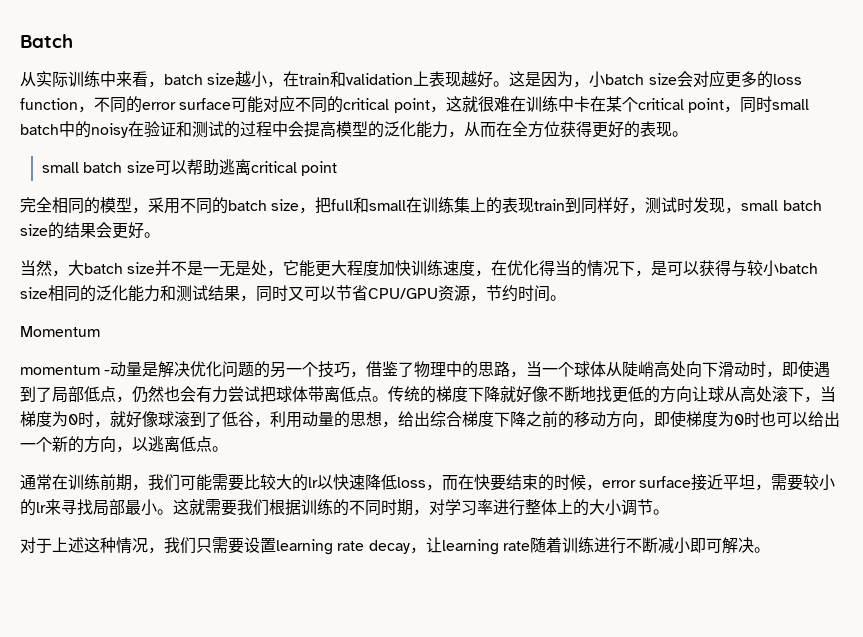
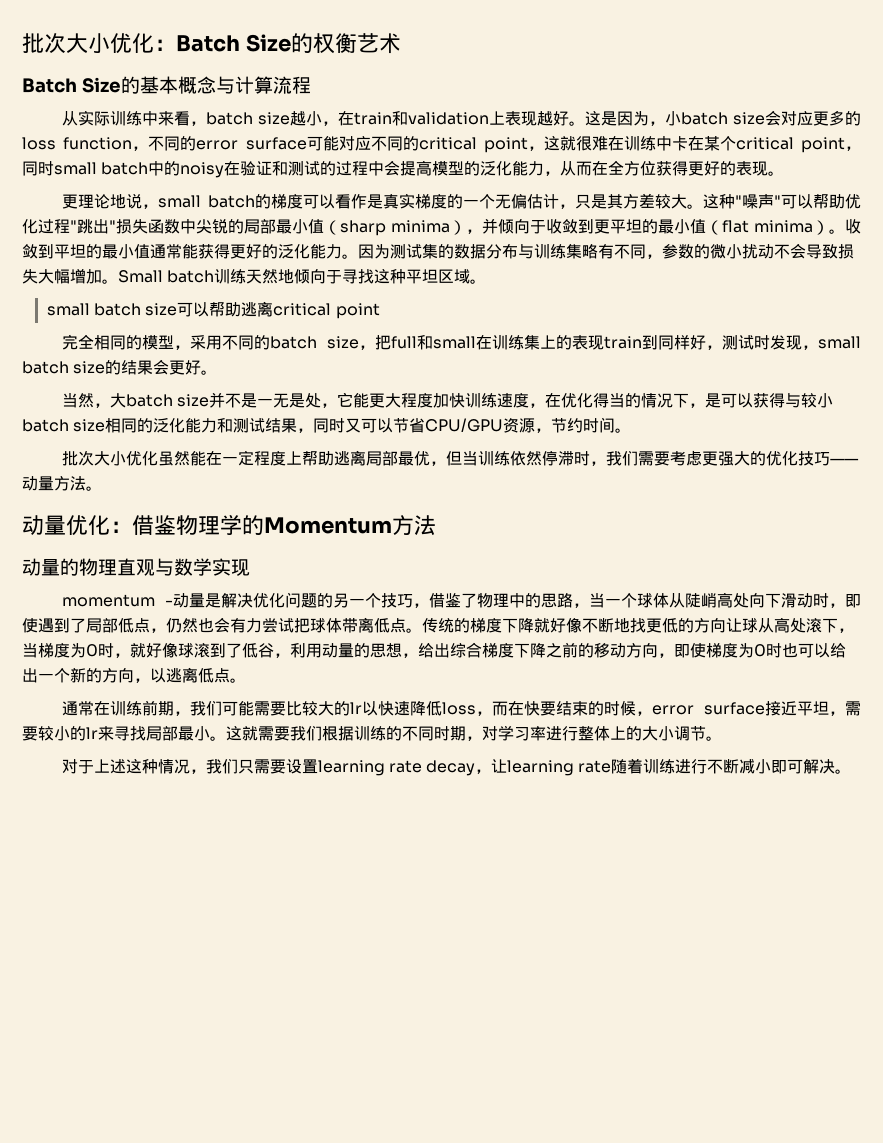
[20,34,73,48] Batch -> [22,33,401,54] [22,76,311,94] 批次大小优化：Batch Size的权衡艺术 // Batch Size的基本概念与计算流程
(688, 134) none -> [61,193,861,209] [22,218,861,236] [22,243,854,259] [22,268,487,284] // 更理论地说，small batch的梯度可以看作是真实梯度的一个无偏估计，只是其方差较大。这种"噪声"可以帮助优化过程"跳出"损失函数中尖锐的局部最小值（sharp minima），并倾向于收敛到更平坦的最小值（flat minima）。收敛到平坦的最小值通常能获得更好的泛化能力。因为测试集的数据分布与训练集略有不同，参数的微小扰动不会导致损失大幅增加。Small batch训练天然地倾向于寻找这种平坦区域。
[20,326,100,337] Momentum -> [61,450,859,466] [22,476,102,491] [22,515,436,536] [22,558,250,576] 批次大小优化虽然能在一定程度上帮助逃离局部最优，但当训练依然停滞时，我们需要考虑更强大的优化技巧——动量方法。 // 动量优化：借鉴物理学的Momentum方法 // 动量的物理直观与数学实现

